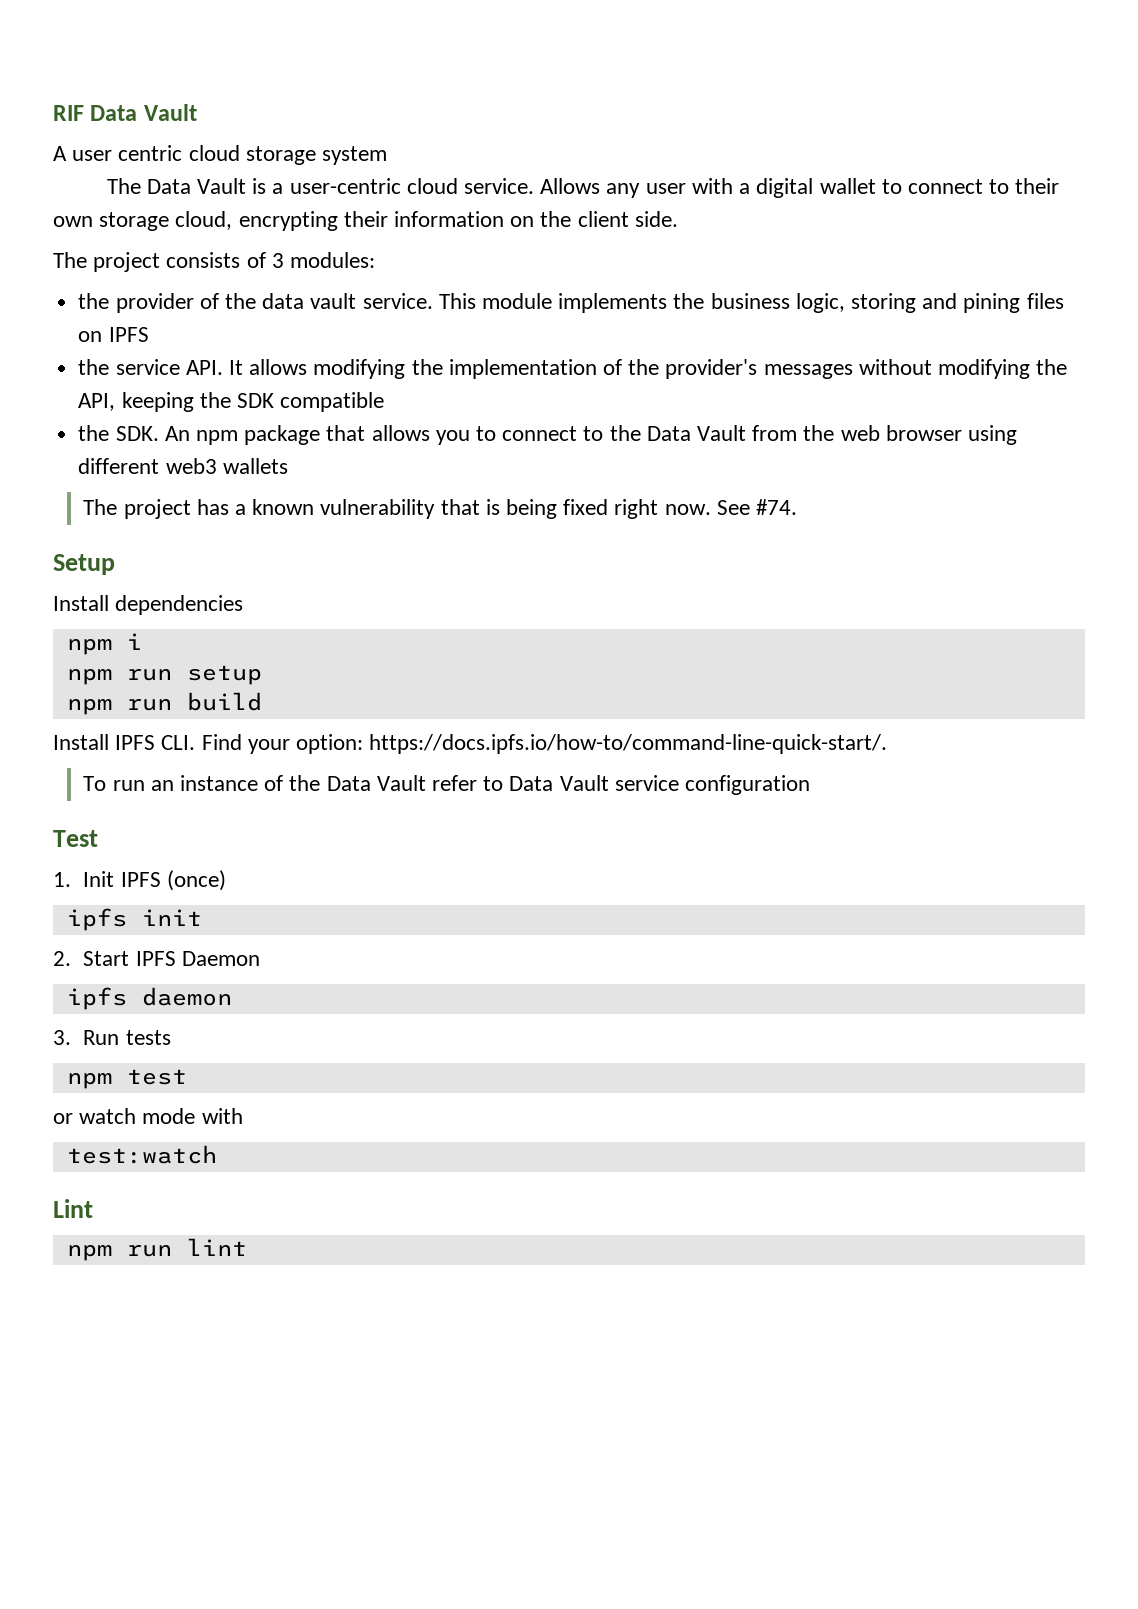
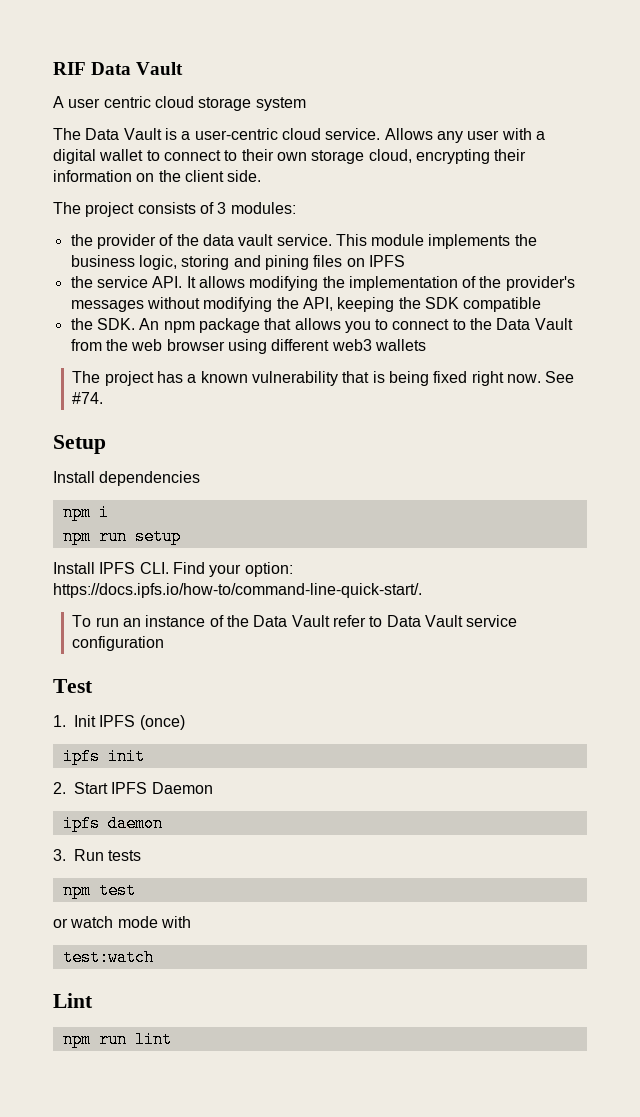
[66,692,262,715] // npm run build -> (181, 536) none

